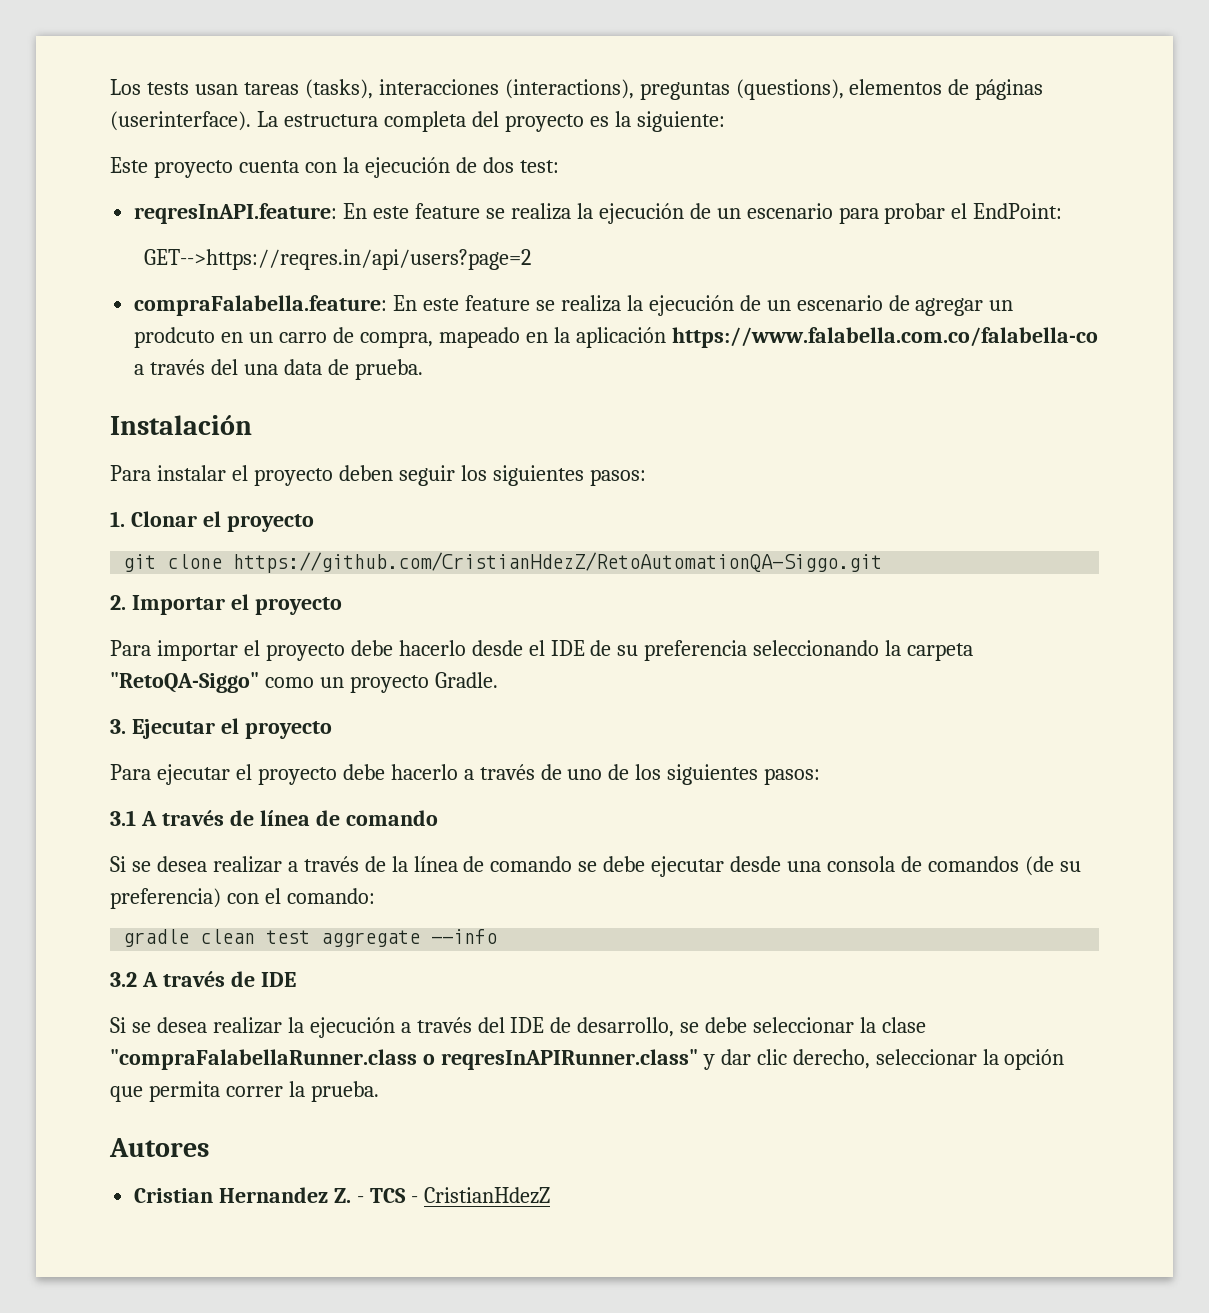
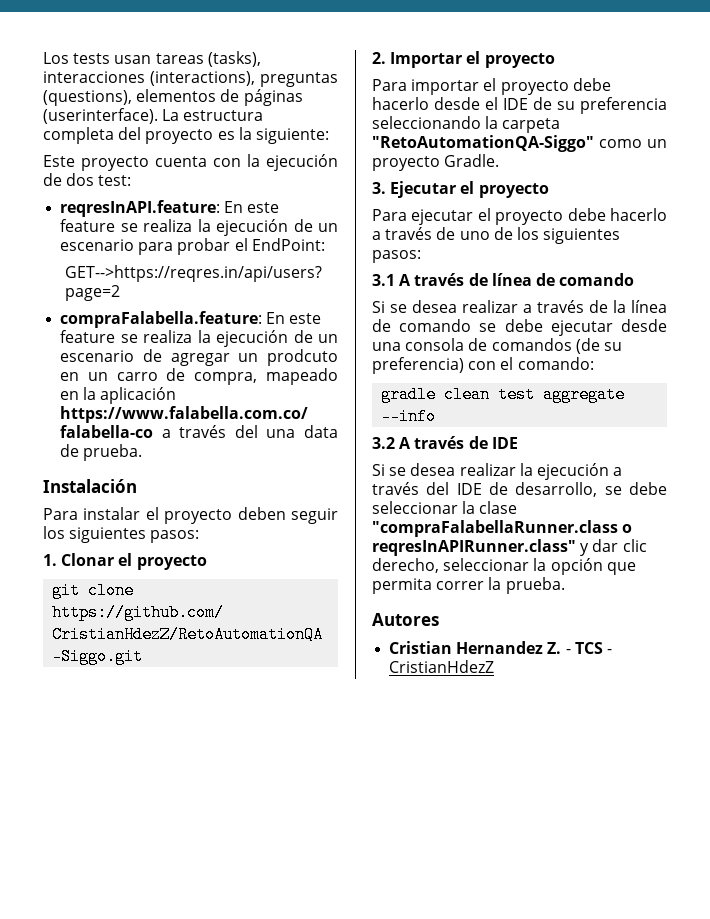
[110,672,259,693] "RetoQA-Siggo" -> [372,135,594,152] "RetoAutomationQA-Siggo"

